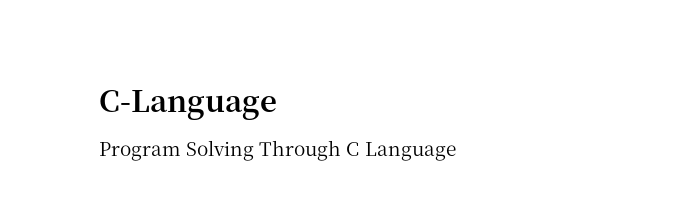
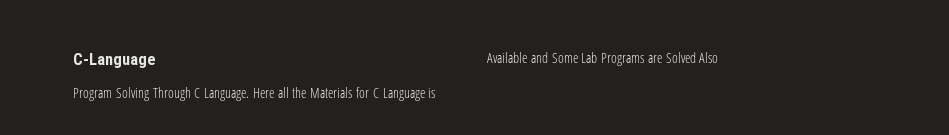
[364,142,456,161] Language -> [204,87,436,101] [487,52,719,66] Language. Here all the Materials for C Language is Available and Some Lab Programs are Solved Also

